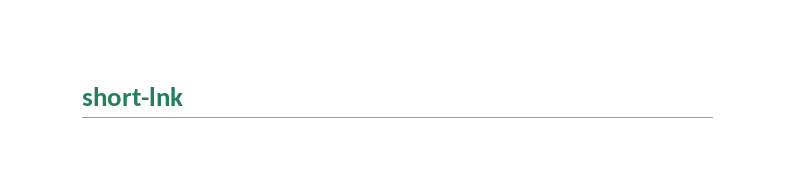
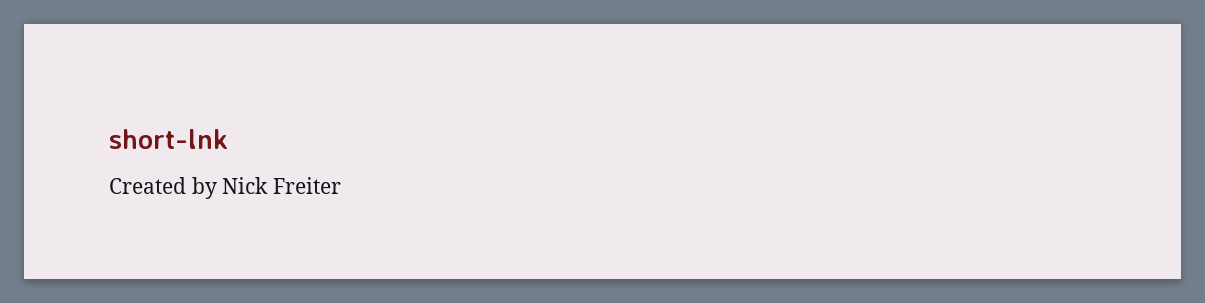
(183, 96) none -> [109,177,342,199] // Created by Nick Freiter

